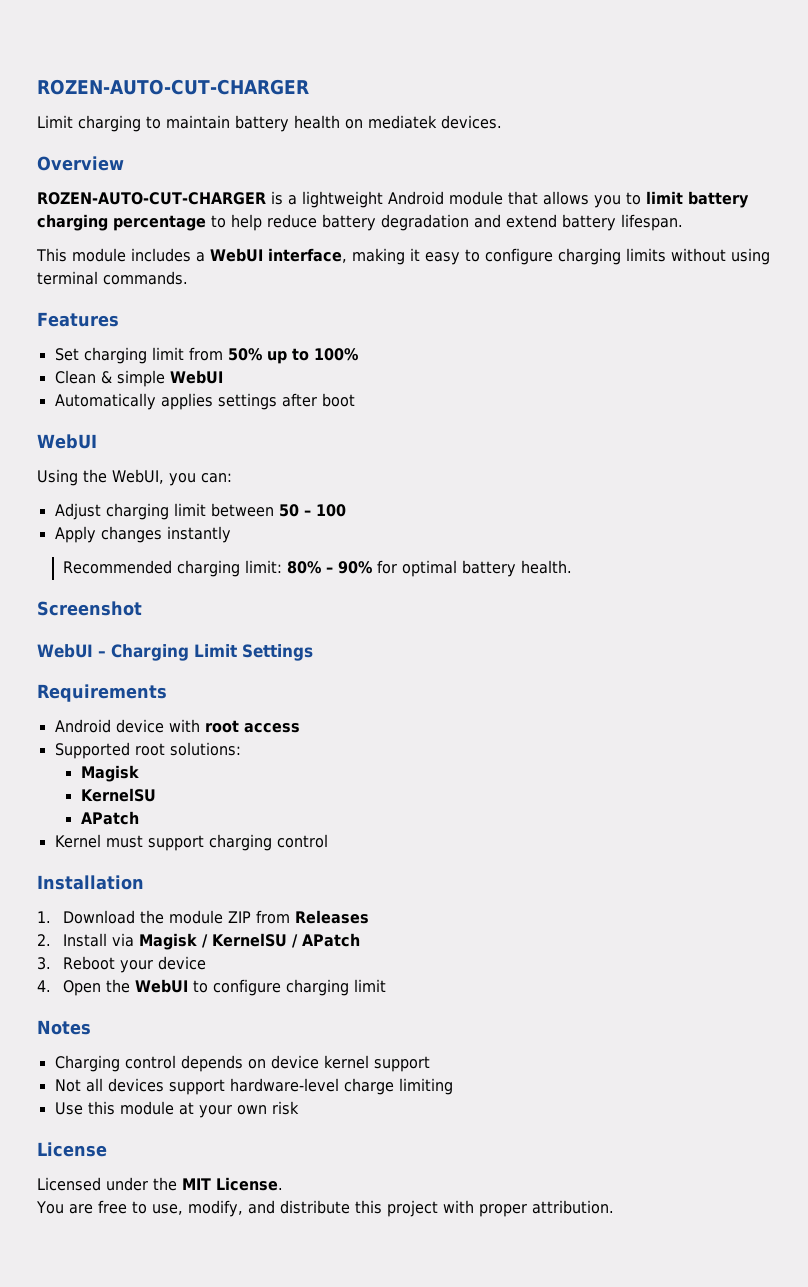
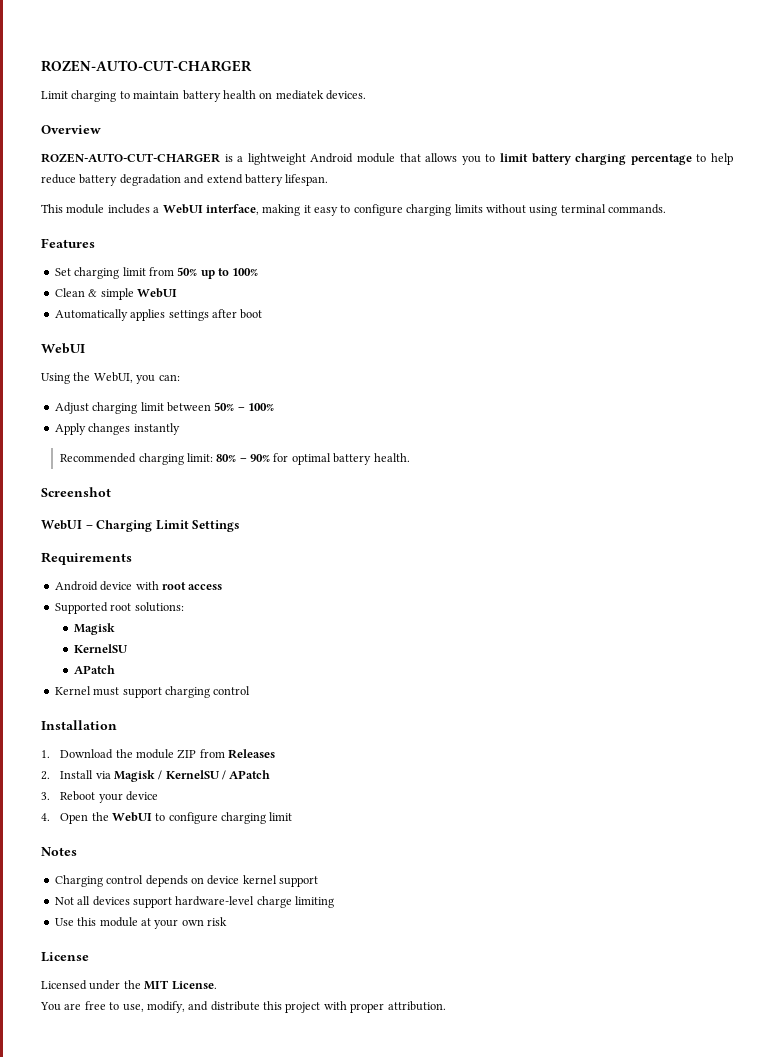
[278,504,346,517] 50 – 100 -> [214,402,274,411] 50% – 100%

